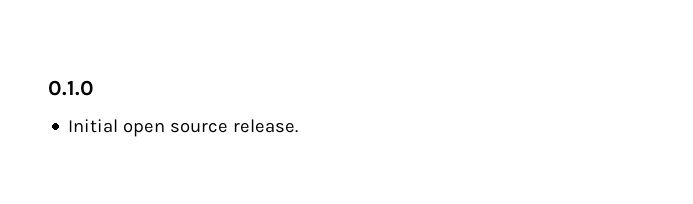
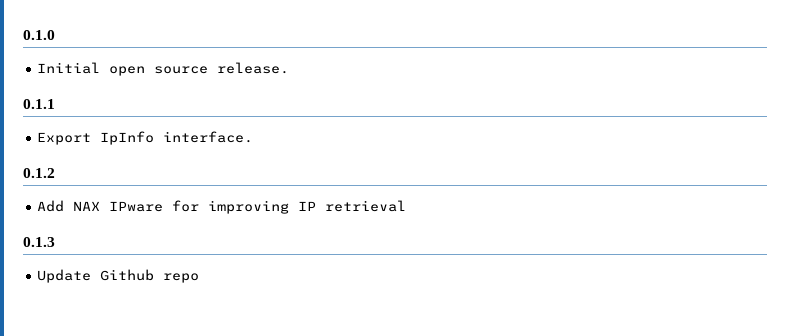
(299, 126) none -> [23,99,55,109] [37,131,254,145] [23,168,55,178] [37,200,407,214] [23,237,55,247] [37,269,200,283] // 0.1.1 // Export IpInfo interface. // 0.1.2 // Add NAX IPware for improving IP retrieval // 0.1.3 // Update Github repo

